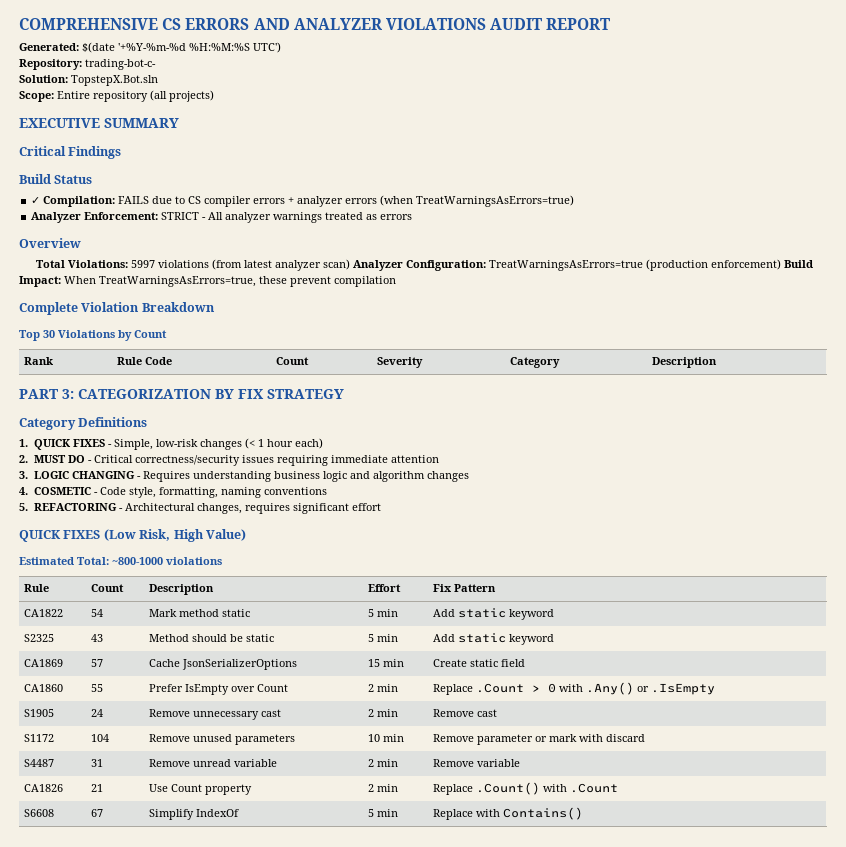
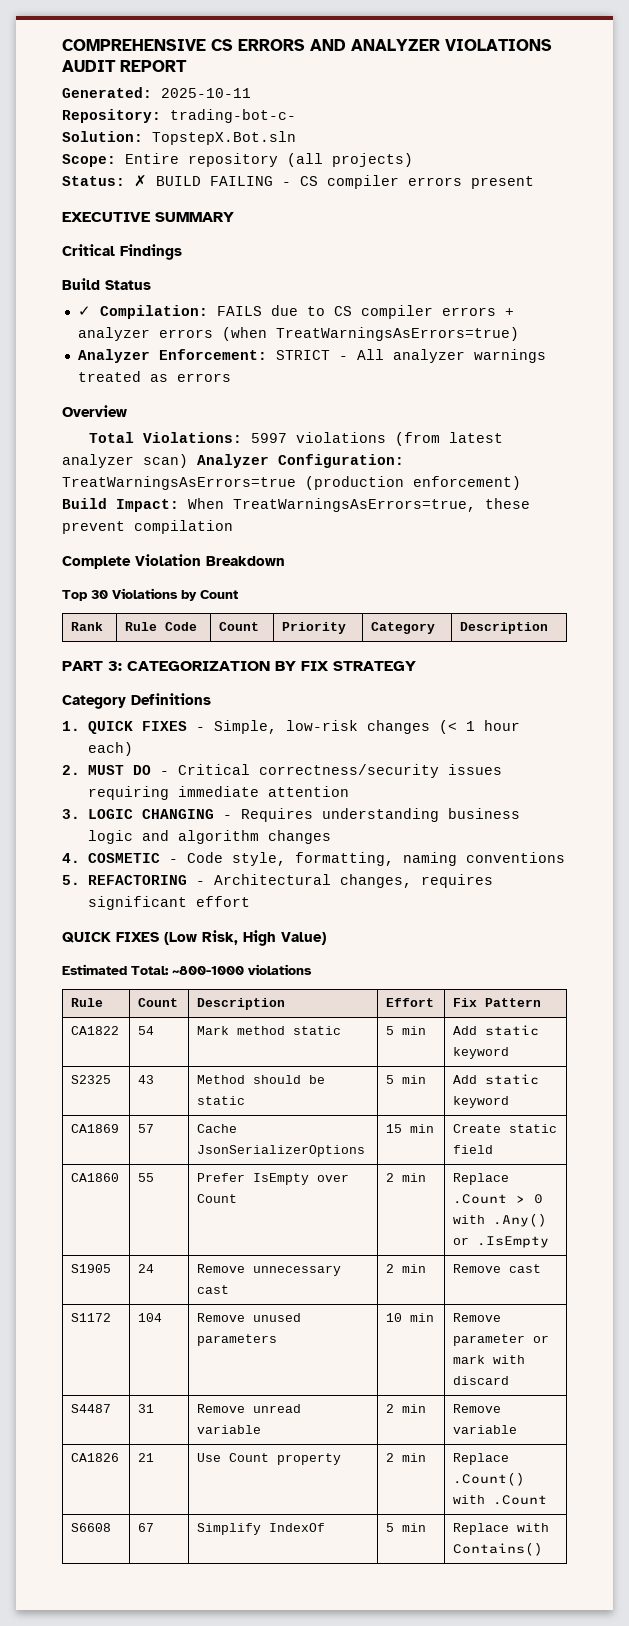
[82,42,281,53] $(date '+%Y-%m-%d %H:%M:%S UTC') -> [161,88,251,98] 2025-10-11
(214, 96) none -> [62,175,534,189] // Status: ✗ BUILD FAILING - CS compiler errors present
[376,357,423,368] Severity -> [282,622,347,634] Priority

